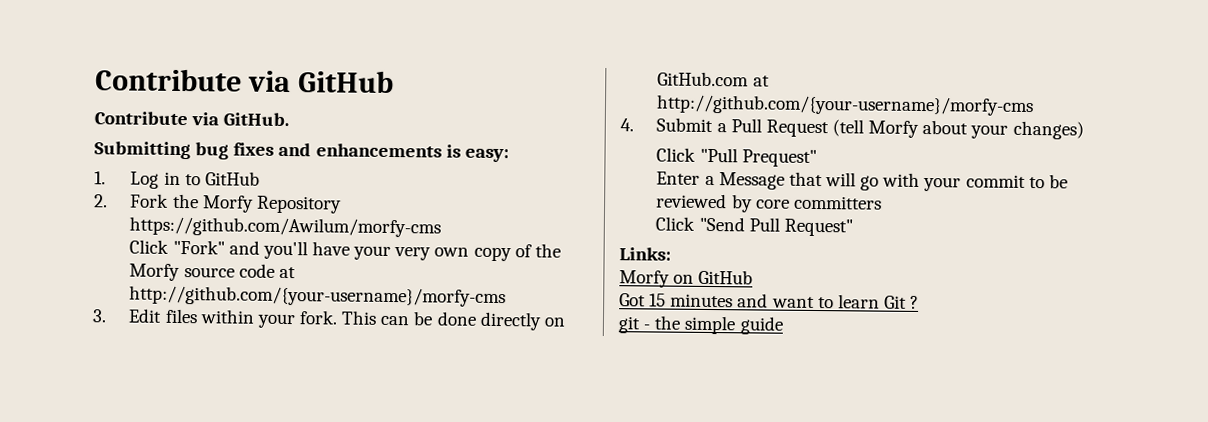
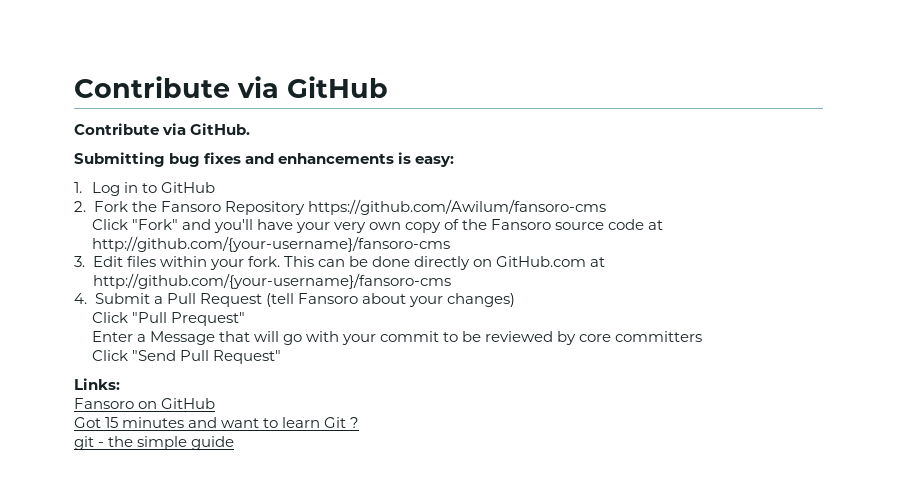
[201,195,342,214] [129,216,442,238] Morfy Repository https://github.com/Awilum/morfy-cms -> [160,199,606,215] Fansoro Repository https://github.com/Awilum/fansoro-cms
[129,263,181,282] Morfy -> [491,219,552,230] Fansoro
[129,285,507,308] http://github.com/{your-username}/morfy-cms -> [91,236,450,252] http://github.com/{your-username}/fansoro-cms
[656,94,1035,117] http://github.com/{your-username}/morfy-cms -> [92,273,451,289] http://github.com/{your-username}/fansoro-cms
[868,120,920,138] Morfy -> [297,293,358,304] Fansoro
[619,270,670,288] Morfy -> [74,398,134,409] Fansoro

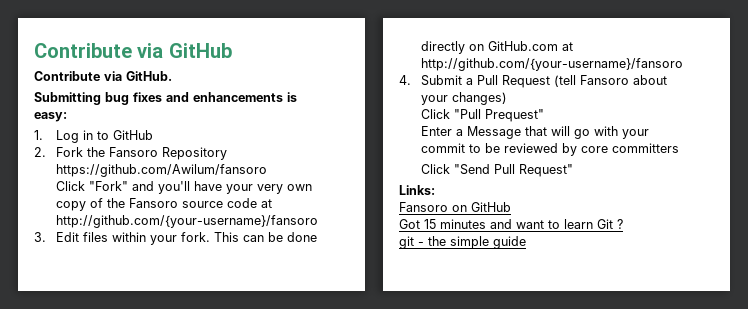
[307,199,606,215] https://github.com/Awilum/fansoro-cms -> [56,164,268,177] https://github.com/Awilum/fansoro
[91,236,450,252] http://github.com/{your-username}/fansoro-cms -> [56,215,319,228] http://github.com/{your-username}/fansoro
[92,273,451,289] http://github.com/{your-username}/fansoro-cms -> [421,58,684,71] http://github.com/{your-username}/fansoro

